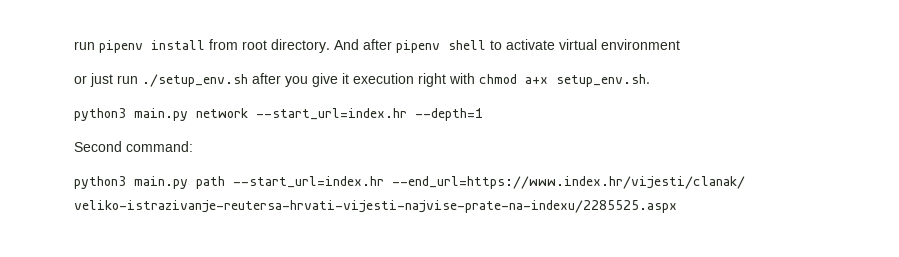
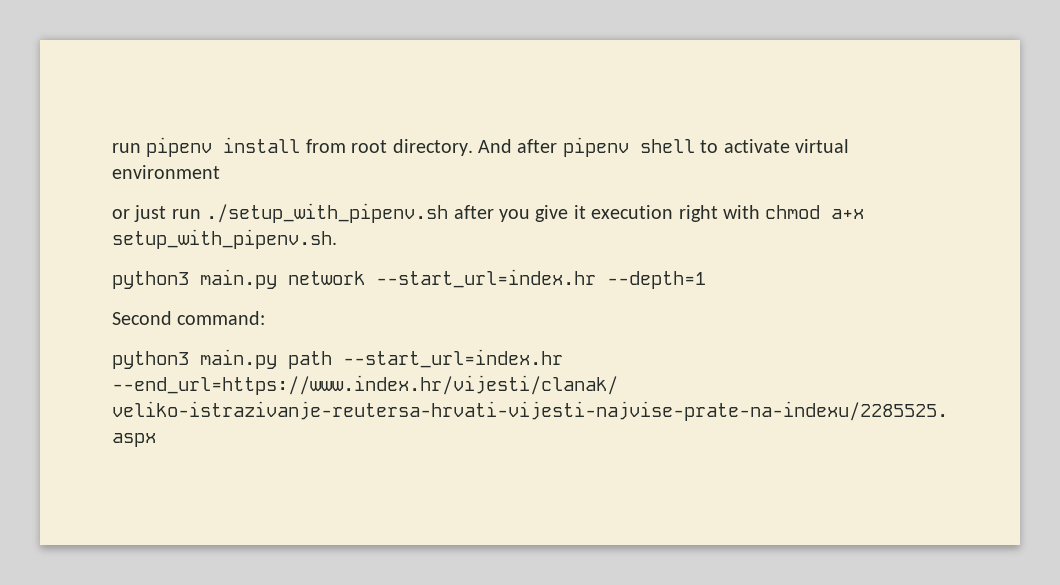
[142,74,248,87] ./setup_env.sh -> [206,203,449,223] ./setup_with_pipenv.sh
[556,74,650,87] setup_env.sh. -> [112,229,337,249] setup_with_pipenv.sh.

